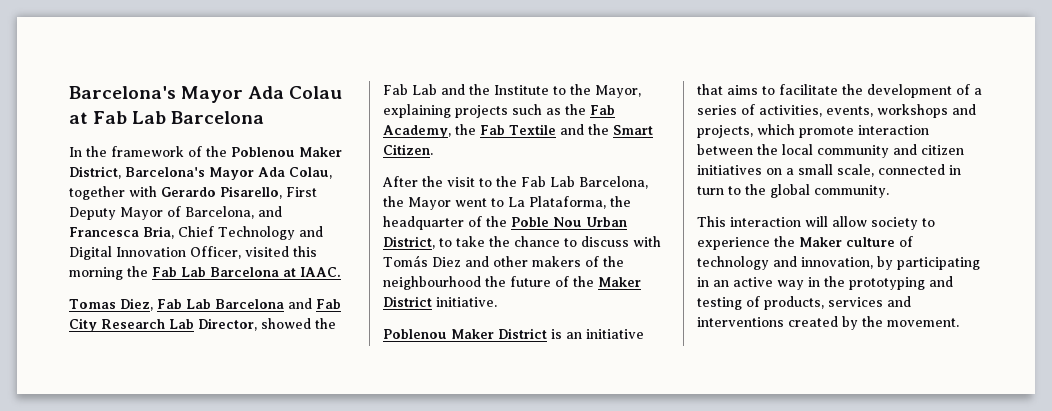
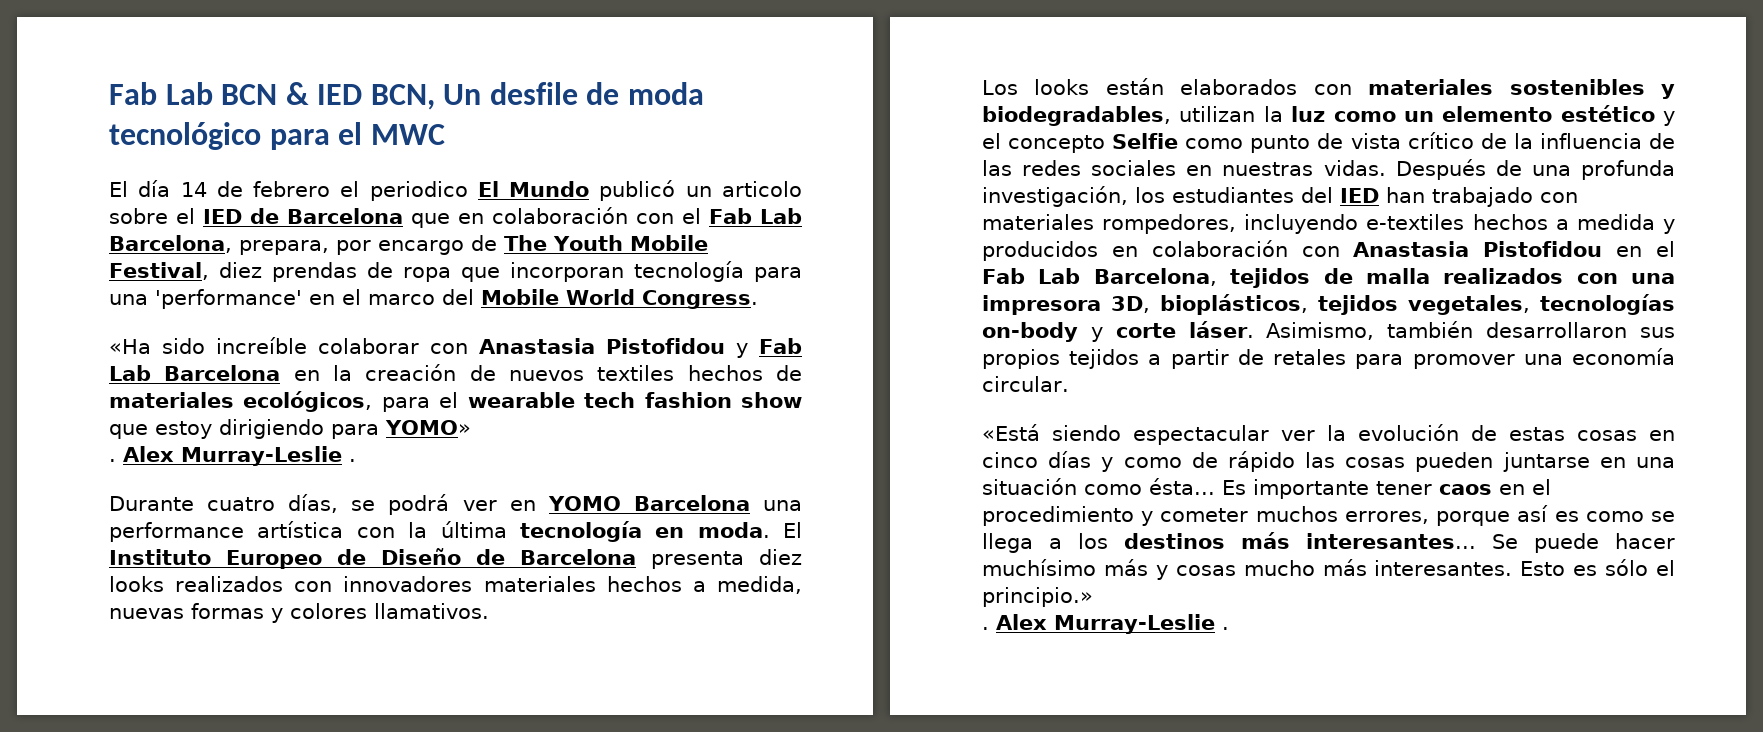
[69,86,343,103] [69,111,265,124] [69,146,342,157] [69,166,332,180] [69,186,317,200] [69,206,282,220] [69,226,323,240] [69,246,317,260] [69,266,341,280] [69,298,341,311] [69,318,336,332] [383,84,641,98] [383,104,615,118] [383,124,653,138] [383,144,433,155] [382,176,648,189] [383,196,631,210] [383,216,627,230] [383,236,661,249] [383,255,624,267] [383,276,641,290] [383,296,497,307] [383,328,644,339] [697,84,982,98] [697,104,976,118] [697,124,929,138] [697,144,964,158] [697,164,961,177] [697,184,889,198] [697,216,935,230] [697,236,913,250] [697,256,980,270] [697,276,953,290] [697,296,911,310] [697,316,959,330] Barcelona's Mayor Ada Colau at Fab Lab Barcelona // In the framework of the Poblenou Maker District, Barcelona's Mayor Ada Colau, together with Gerardo Pisarello, First Deputy Mayor of Barcelona, and Francesca Bria, Chief Technology and Digital Innovation Officer, visited this morning the Fab Lab Barcelona at IAAC. // Tomas Diez, Fab Lab Barcelona and Fab City Research Lab Director, showed the Fab Lab and the Institute to the Mayor, explaining projects such as the Fab Academy, the Fab Textile and the Smart Citizen. // After the visit to the Fab Lab Barcelona, the Mayor went to La Plataforma, the headquarter of the Poble Nou Urban District, to take the chance to discuss with Tomás Diez and other makers of the neighbourhood the future of the Maker District initiative. // Poblenou Maker District is an initiative that aims to facilitate the development of a series of activities, events, workshops and projects, which promote interaction between the local community and citizen initiatives on a small scale, connected in turn to the global community. // This interaction will allow society to experience the Maker culture of technology and innovation, by participating in an active way in the prototyping and testing of products, services and interventions created by the movement. -> [109,82,704,110] [109,122,445,150] [109,180,802,201] [109,207,803,228] [109,235,708,255] [109,261,802,282] [109,289,758,309] [109,337,803,358] [109,364,802,381] [109,391,803,412] [109,419,471,439] [109,446,356,466] [109,494,802,515] [109,521,802,542] [109,548,802,569] [109,576,802,594] [109,603,489,623] [982,78,1675,99] [982,105,1675,126] [982,132,1675,153] [982,159,1675,180] [982,186,1578,207] [982,214,1675,234] [982,240,1675,261] [982,268,1675,288] [982,294,1675,315] [982,321,1675,342] [982,348,1675,369] [982,376,1069,392] [982,424,1675,445] [982,451,1675,472] [982,478,1551,499] [982,505,1675,526] [982,532,1675,553] [982,559,1675,580] [982,587,1093,607] [982,614,1229,634] Fab Lab BCN & IED BCN, Un desfile de moda tecnológico para el MWC // El día 14 de febrero el periodico El Mundo publicó un articolo sobre el IED de Barcelona que en colaboración con el Fab Lab Barcelona, prepara, por encargo de The Youth Mobile Festival, diez prendas de ropa que incorporan tecnología para una 'performance' en el marco del Mobile World Congress. // «Ha sido increíble colaborar con Anastasia Pistofidou y Fab Lab Barcelona en la creación de nuevos textiles hechos de materiales ecológicos, para el wearable tech fashion show que estoy dirigiendo para YOMO» // . Alex Murray-Leslie . // Durante cuatro días, se podrá ver en YOMO Barcelona una performance artística con la última tecnología en moda. El Instituto Europeo de Diseño de Barcelona presenta diez looks realizados con innovadores materiales hechos a medida, nuevas formas y colores llamativos. // Los looks están elaborados con materiales sostenibles y biodegradables, utilizan la luz como un elemento estético y el concepto Selfie como punto de vista crítico de la influencia de las redes sociales en nuestras vidas. Después de una profunda investigación, los estudiantes del IED han trabajado con materiales rompedores, incluyendo e-textiles hechos a medida y producidos en colaboración con Anastasia Pistofidou en el Fab Lab Barcelona, tejidos de malla realizados con una impresora 3D, bioplásticos, tejidos vegetales, tecnologías on-body y corte láser. Asimismo, también desarrollaron sus propios tejidos a partir de retales para promover una economía circular. // «Está siendo espectacular ver la evolución de estas cosas en cinco días y como de rápido las cosas pueden juntarse en una situación como ésta... Es importante tener caos en el procedimiento y cometer muchos errores, porque así es como se llega a los destinos más interesantes... Se puede hacer muchísimo más y cosas mucho más interesantes. Esto es sólo el principio.» // . Alex Murray-Leslie .

